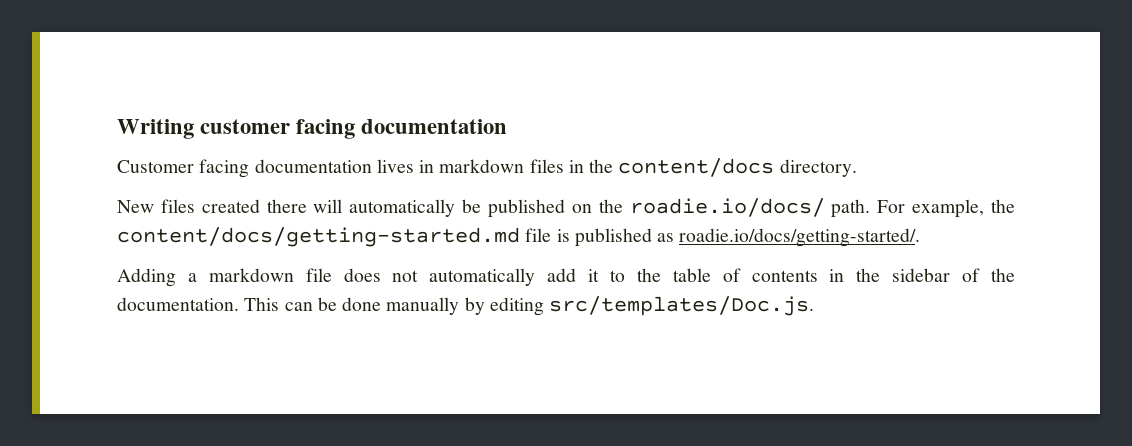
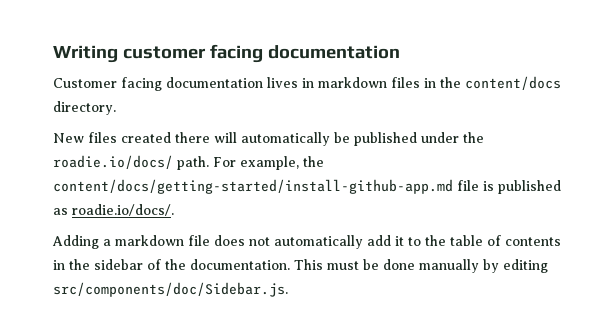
[571,204,592,213] on -> [421,132,459,143] under
[117,227,520,247] content/docs/getting-started.md -> [53,179,453,194] content/docs/getting-started/install-github-app.md
[679,228,921,247] roadie.io/docs/getting-started/. -> [72,204,174,216] roadie.io/docs/.
[284,302,313,311] can -> [327,261,359,270] must
[549,296,815,316] src/templates/Doc.js. -> [53,282,288,297] src/components/doc/Sidebar.js.

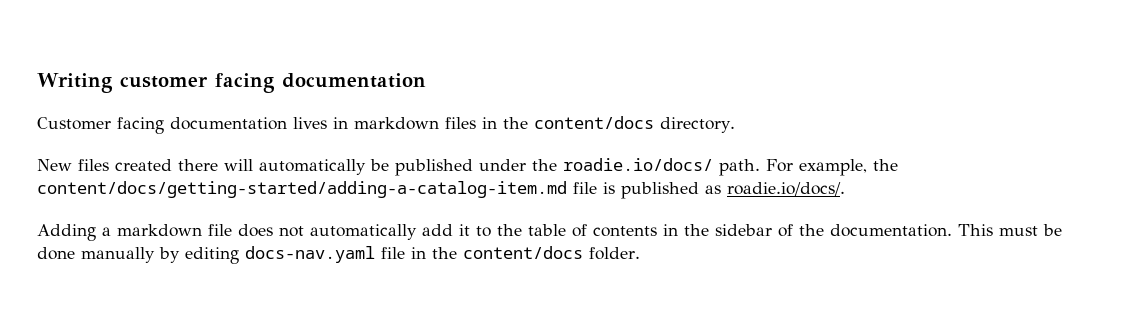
[53,179,453,194] content/docs/getting-started/install-github-app.md -> [37,181,567,198] content/docs/getting-started/adding-a-catalog-item.md
[53,282,288,297] src/components/doc/Sidebar.js. -> [245,246,640,263] docs-nav.yaml file in the content/docs folder.

